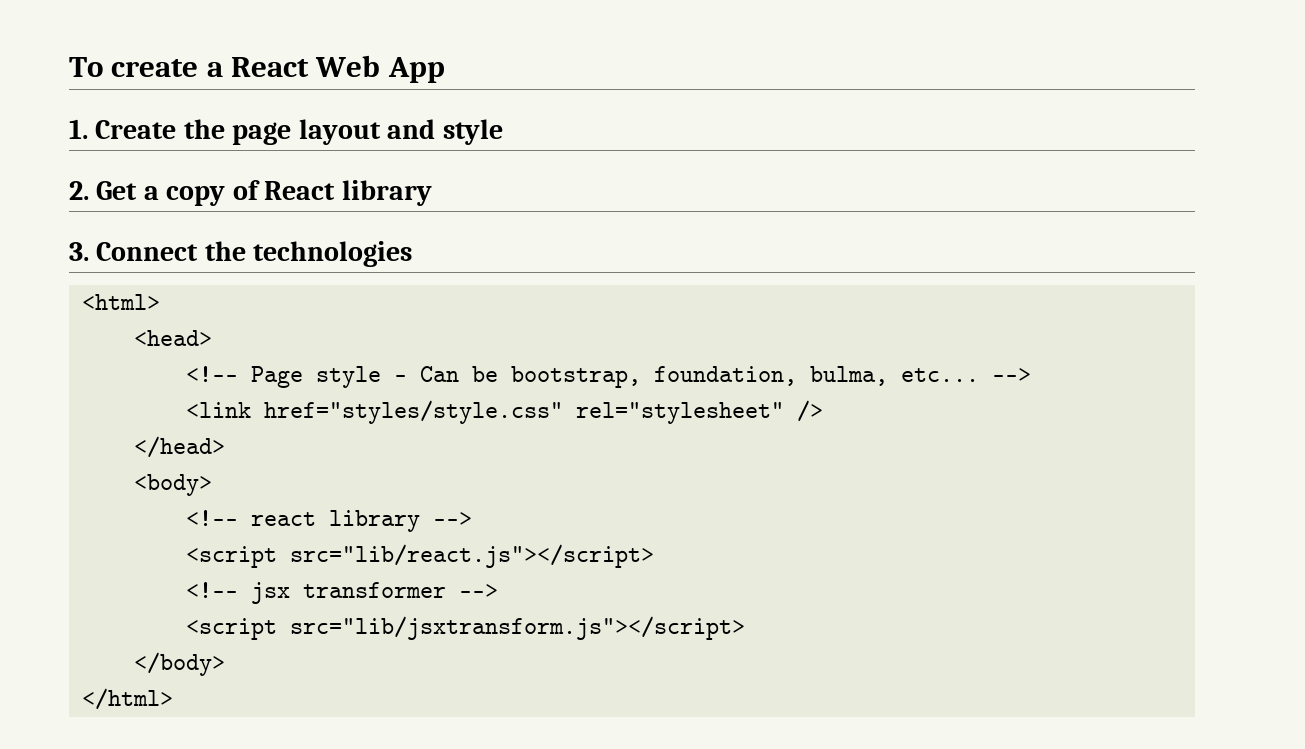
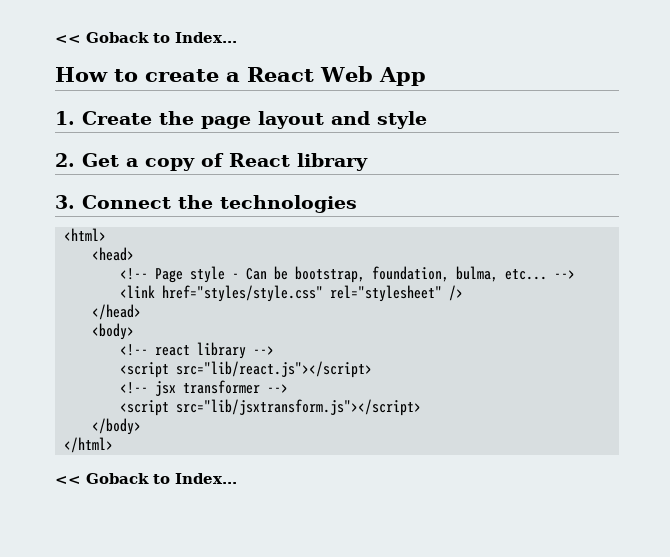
[69,57,103,77] To -> [55,32,237,43] [55,67,138,82] << Goback to Index... // How to
(174, 699) none -> [55,473,237,484] // << Goback to Index...

